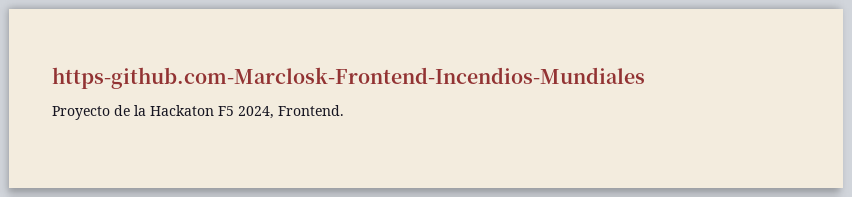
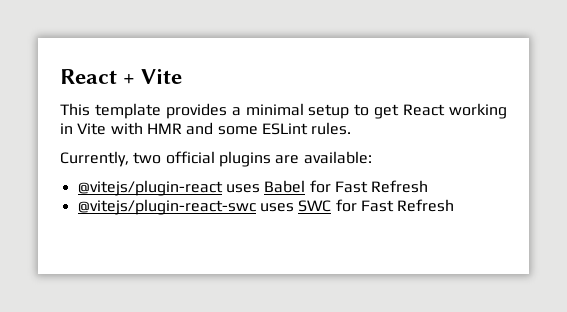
[52,67,645,89] [52,105,344,120] https-github.com-Marclosk-Frontend-Incendios-Mundiales // Proyecto de la Hackaton F5 2024, Frontend. -> [60,68,183,84] [60,103,508,119] [60,122,352,135] [60,151,372,167] [77,180,429,196] [77,199,455,215] React + Vite // This template provides a minimal setup to get React working in Vite with HMR and some ESLint rules. // Currently, two official plugins are available: // @vitejs/plugin-react uses Babel for Fast Refresh // @vitejs/plugin-react-swc uses SWC for Fast Refresh

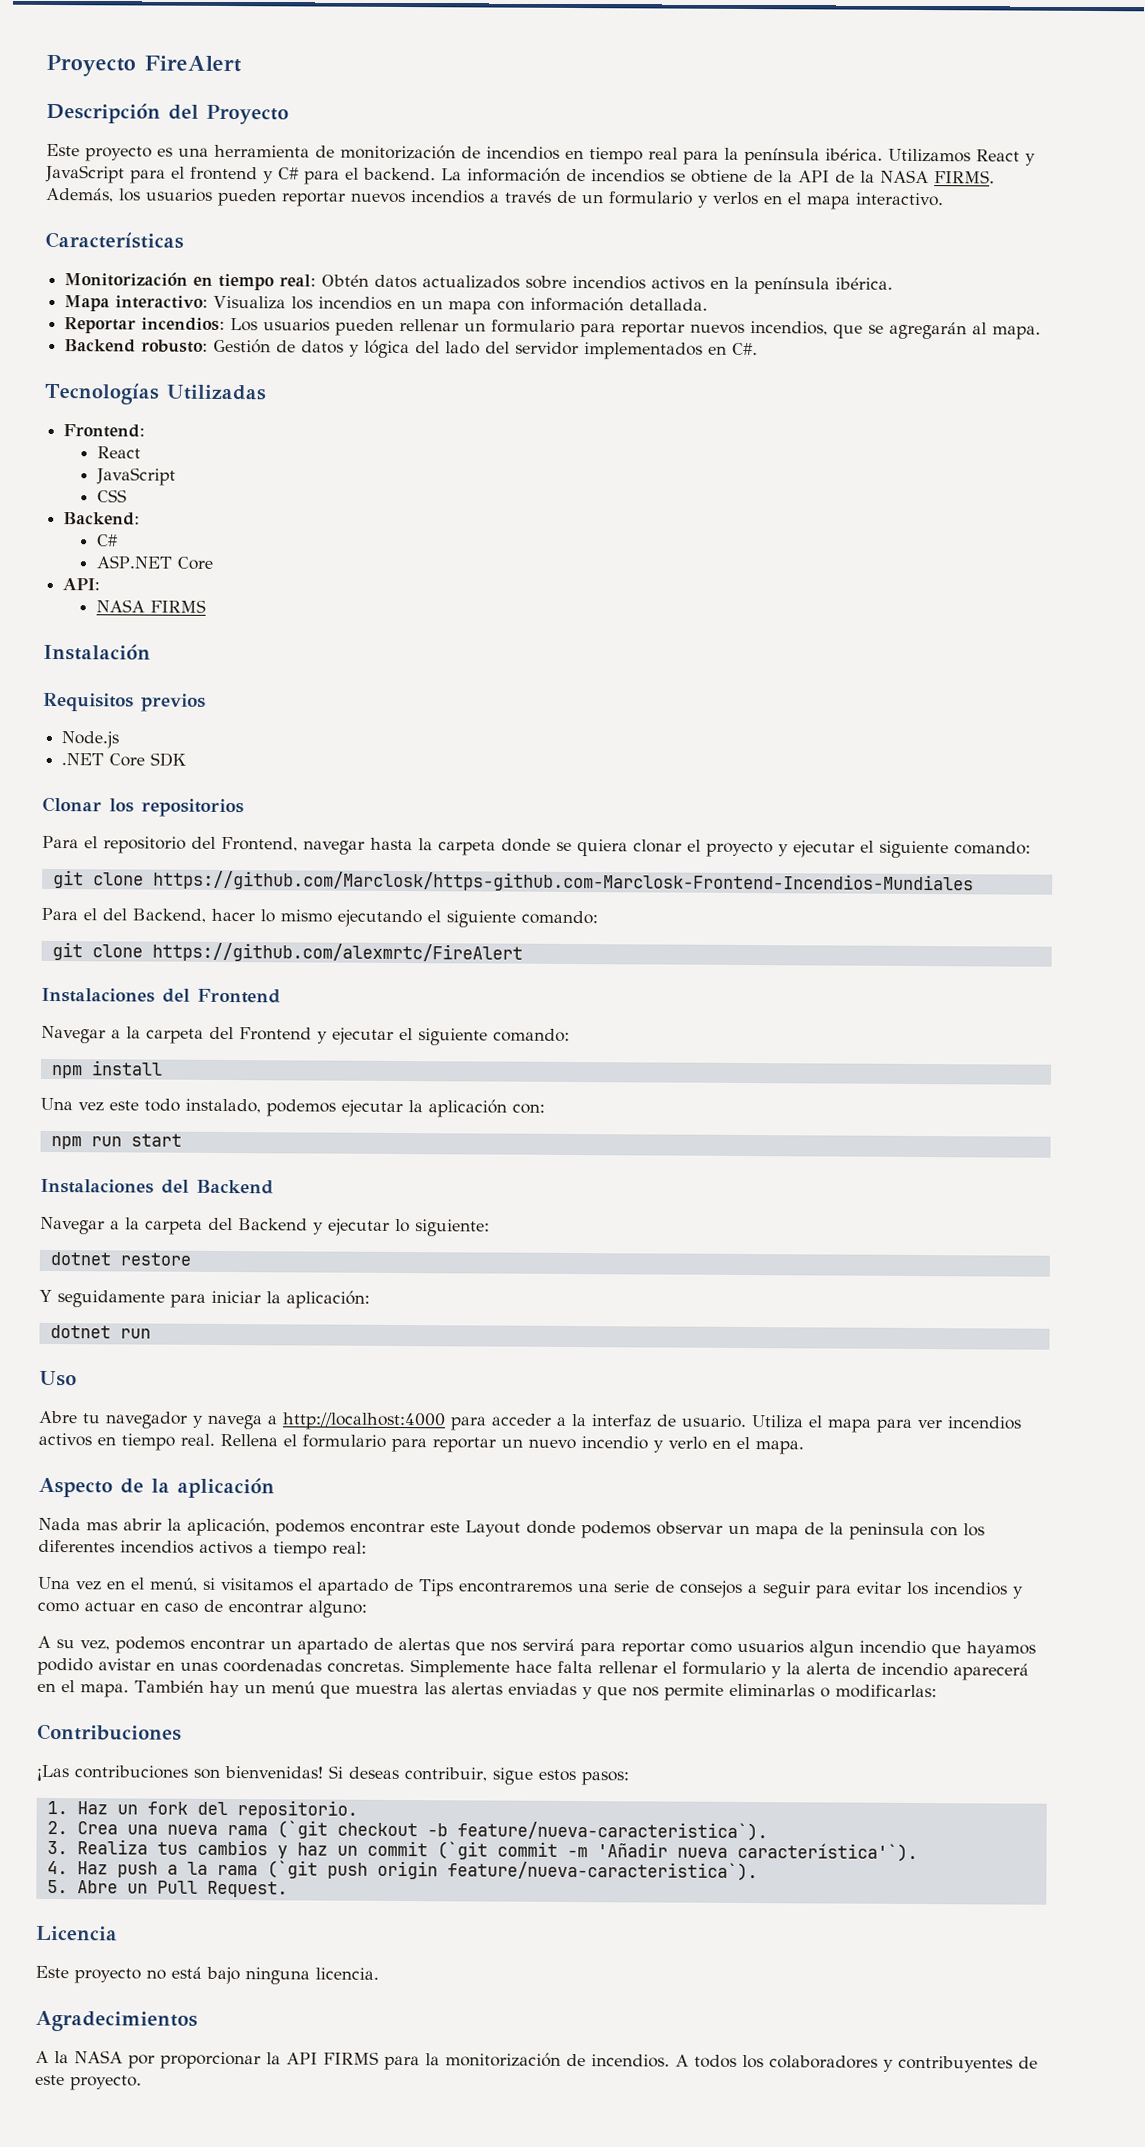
[60,68,183,84] [60,103,508,119] [60,122,352,135] [60,151,372,167] [77,180,429,196] [77,199,455,215] React + Vite // This template provides a minimal setup to get React working in Vite with HMR and some ESLint rules. // Currently, two official plugins are available: // @vitejs/plugin-react uses Babel for Fast Refresh // @vitejs/plugin-react-swc uses SWC for Fast Refresh -> [46,54,242,77] [46,102,289,125] [46,143,1036,166] [45,164,995,185] [46,187,944,210] [45,231,184,249] [64,272,894,295] [64,295,709,315] [64,317,1042,340] [64,338,759,360] [44,382,266,405] [63,424,146,438] [97,446,142,459] [96,467,177,486] [97,489,128,503] [63,512,141,526] [97,534,119,547] [96,555,214,570] [62,578,101,591] [96,599,207,613] [43,643,151,661] [43,692,206,712] [61,731,120,749] [61,752,188,767] [42,796,244,818] [42,835,1031,859] [52,869,974,894] [41,907,598,928] [51,941,523,963] [41,987,281,1004] [41,1025,570,1046] [50,1060,163,1079] [40,1097,545,1118] [50,1133,182,1150] [40,1178,274,1195] [40,1216,490,1237] [49,1251,191,1266] [39,1289,370,1309] [49,1324,151,1339] [39,1370,77,1387] [38,1410,1022,1433] [38,1432,804,1455] [38,1477,275,1499] [38,1517,985,1541] [38,1539,367,1559] [38,1576,1024,1599] [37,1599,367,1618] [37,1635,1036,1659] [37,1657,1029,1681] [37,1680,937,1701] [37,1723,182,1741] [36,1764,629,1786] [46,1800,358,1819] [46,1820,768,1842] [46,1839,918,1862] [46,1860,758,1882] [46,1879,288,1898] [36,1925,118,1941] [35,1965,379,1985] [35,2010,198,2032] [35,2050,1038,2073] [35,2074,142,2091] Proyecto FireAlert // Descripción del Proyecto // Este proyecto es una herramienta de monitorización de incendios en tiempo real para la península ibérica. Utilizamos React y JavaScript para el frontend y C# para el backend. La información de incendios se obtiene de la API de la NASA FIRMS. Además, los usuarios pueden reportar nuevos incendios a través de un formulario y verlos en el mapa interactivo. // Características // Monitorización en tiempo real: Obtén datos actualizados sobre incendios activos en la península ibérica. // Mapa interactivo: Visualiza los incendios en un mapa con información detallada. // Reportar incendios: Los usuarios pueden rellenar un formulario para reportar nuevos incendios, que se agregarán al mapa. // Backend robusto: Gestión de datos y lógica del lado del servidor implementados en C#. // Tecnologías Utilizadas // Frontend: // React // JavaScript // CSS // Backend: // C# // ASP.NET Core // API: // NASA FIRMS // Instalación // Requisitos previos // Node.js // .NET Core SDK // Clonar los repositorios // Para el repositorio del Frontend, navegar hasta la carpeta donde se quiera clonar el proyecto y ejecutar el siguiente comando: // git clone https://github.com/Marclosk/https-github.com-Marclosk-Frontend-Incendios-Mundiales // Para el del Backend, hacer lo mismo ejecutando el siguiente comando: // git clone https://github.com/alexmrtc/FireAlert // Instalaciones del Frontend // Navegar a la carpeta del Frontend y ejecutar el siguiente comando: // npm install // Una vez este todo instalado, podemos ejecutar la aplicación con: // npm run start // Instalaciones del Backend // Navegar a la carpeta del Backend y ejecutar lo siguiente: // dotnet restore // Y seguidamente para iniciar la aplicación: // dotnet run // Uso // Abre tu navegador y navega a http://localhost:4000 para acceder a la interfaz de usuario. Utiliza el mapa para ver incendios activos en tiempo real. Rellena el formulario para reportar un nuevo incendio y verlo en el mapa. // Aspecto de la aplicación // Nada mas abrir la aplicación, podemos encontrar este Layout donde podemos observar un mapa de la peninsula con los diferentes incendios activos a tiempo real: // Una vez en el menú, si visitamos el apartado de Tips encontraremos una serie de consejos a seguir para evitar los incendios y como actuar en caso de encontrar alguno: // A su vez, podemos encontrar un apartado de alertas que nos servirá para reportar como usuarios algun incendio que hayamos podido avistar en unas coordenadas concretas. Simplemente hace falta rellenar el formulario y la alerta de incendio aparecerá en el mapa. También hay un menú que muestra las alertas enviadas y que nos permite eliminarlas o modificarlas: // Contribuciones // ¡Las contribuciones son bienvenidas! Si deseas contribuir, sigue estos pasos: // 1. Haz un fork del repositorio. // 2. Crea una nueva rama (`git checkout -b feature/nueva-caracteristica`). // 3. Realiza tus cambios y haz un commit (`git commit -m 'Añadir nueva característica'`). // 4. Haz push a la rama (`git push origin feature/nueva-caracteristica`). // 5. Abre un Pull Request. // Licencia // Este proyecto no está bajo ninguna licencia. // Agradecimientos // A la NASA por proporcionar la API FIRMS para la monitorización de incendios. A todos los colaboradores y contribuyentes de este proyecto.

